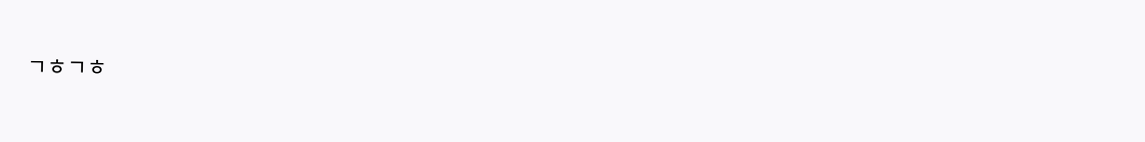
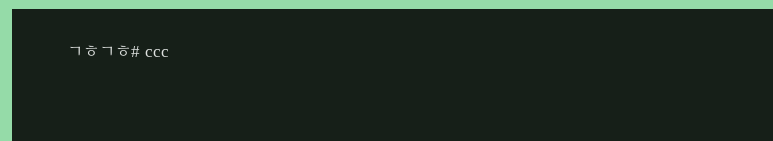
[26,58,108,76] ㄱㅎㄱㅎ -> [67,45,169,57] ㄱㅎㄱㅎ# ccc

